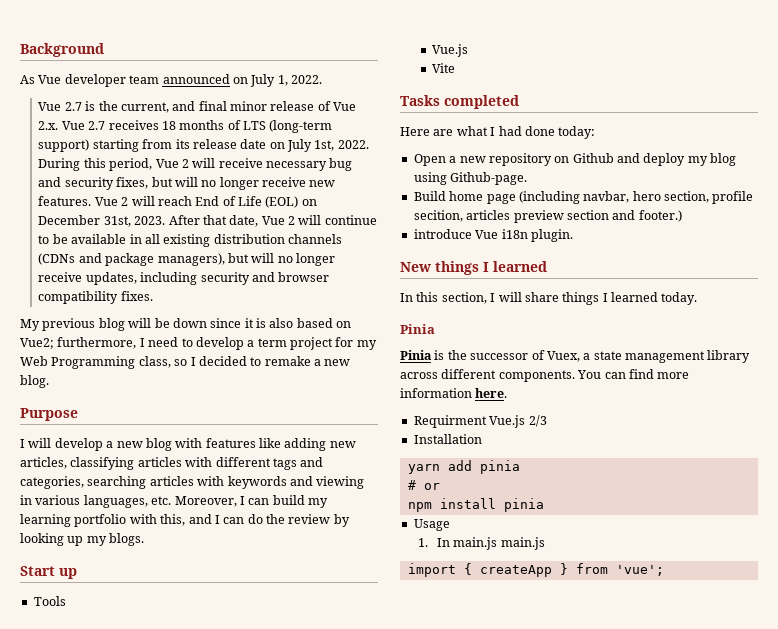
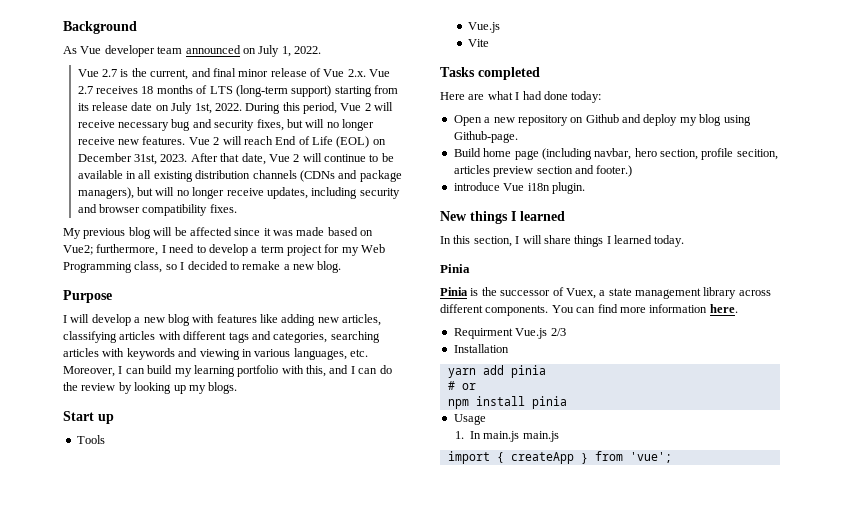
[172,318,207,328] down -> [189,227,232,236] affected
[256,318,294,328] is also -> [273,227,325,236] was made

